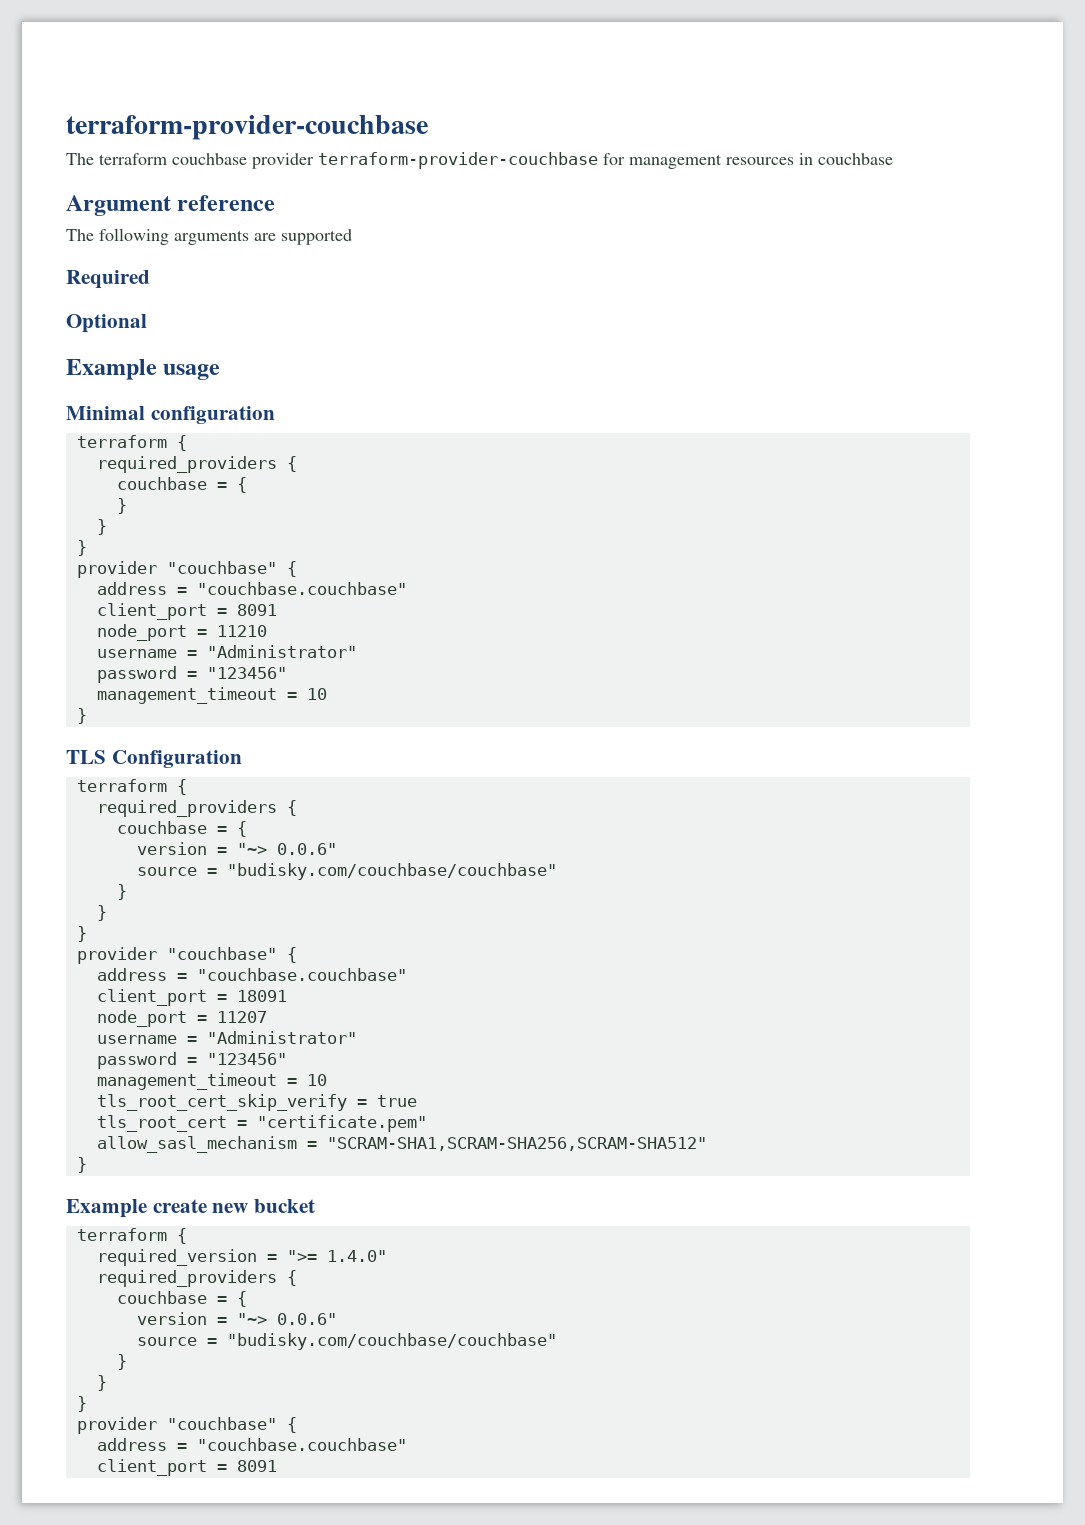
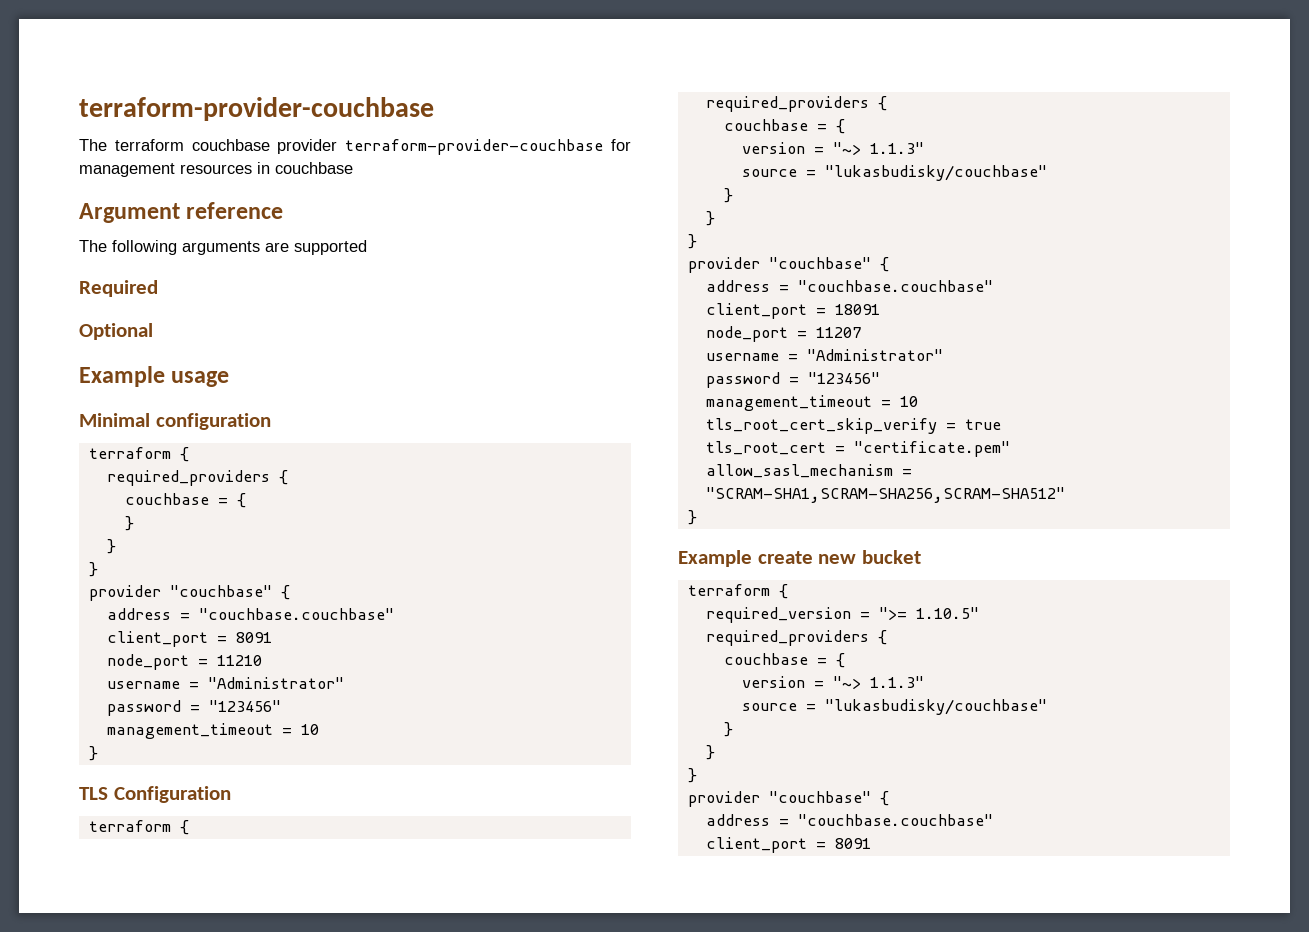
[276,843,337,855] [136,863,557,880] 0.0.6" // source = "budisky.com/couchbase/couchbase" -> [869,142,924,154] [741,165,1047,181] 1.1.3" // source = "lukasbudisky/couchbase"
[326,1250,387,1262] [96,1270,297,1287] [116,1291,247,1307] [136,1312,337,1325] [136,1333,557,1350] 1.4.0" // required_providers { // couchbase = { // version = "~> 0.0.6" // source = "budisky.com/couchbase/couchbase" -> [915,607,979,619] [705,630,887,646] [723,653,845,668] [741,676,924,689] [741,699,1047,715] 1.10.5" // required_providers { // couchbase = { // version = "~> 1.1.3" // source = "lukasbudisky/couchbase"

